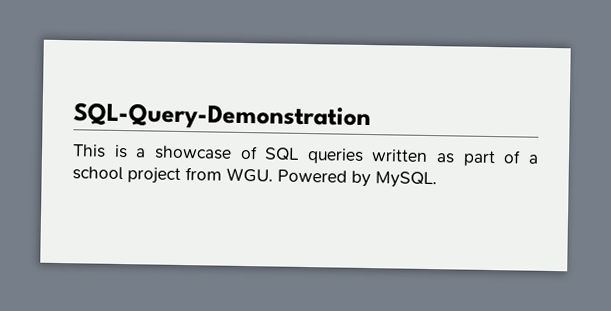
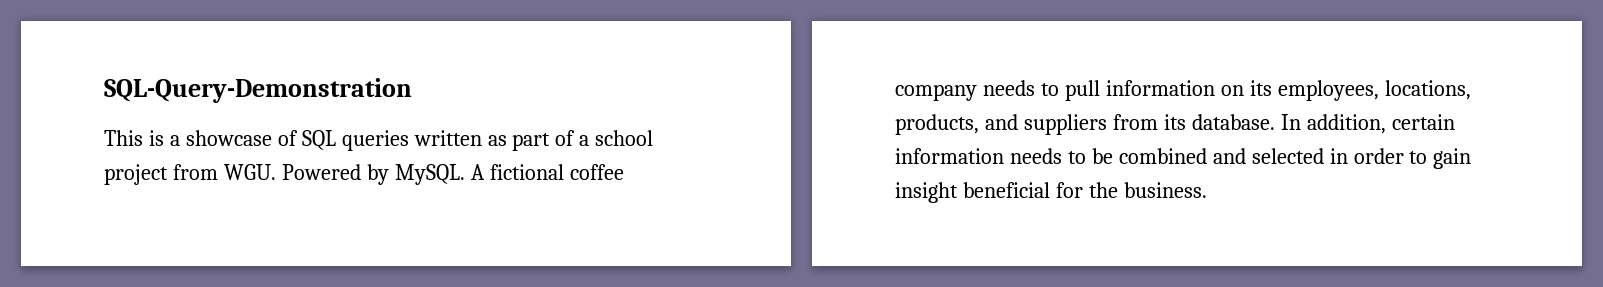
(437, 180) none -> [470,164,624,180] [895,80,1471,101] [895,114,1455,135] [895,148,1472,169] [895,182,1207,203] A fictional coffee company needs to pull information on its employees, locations, products, and suppliers from its database. In addition, certain information needs to be combined and selected in order to gain insight beneficial for the business.

